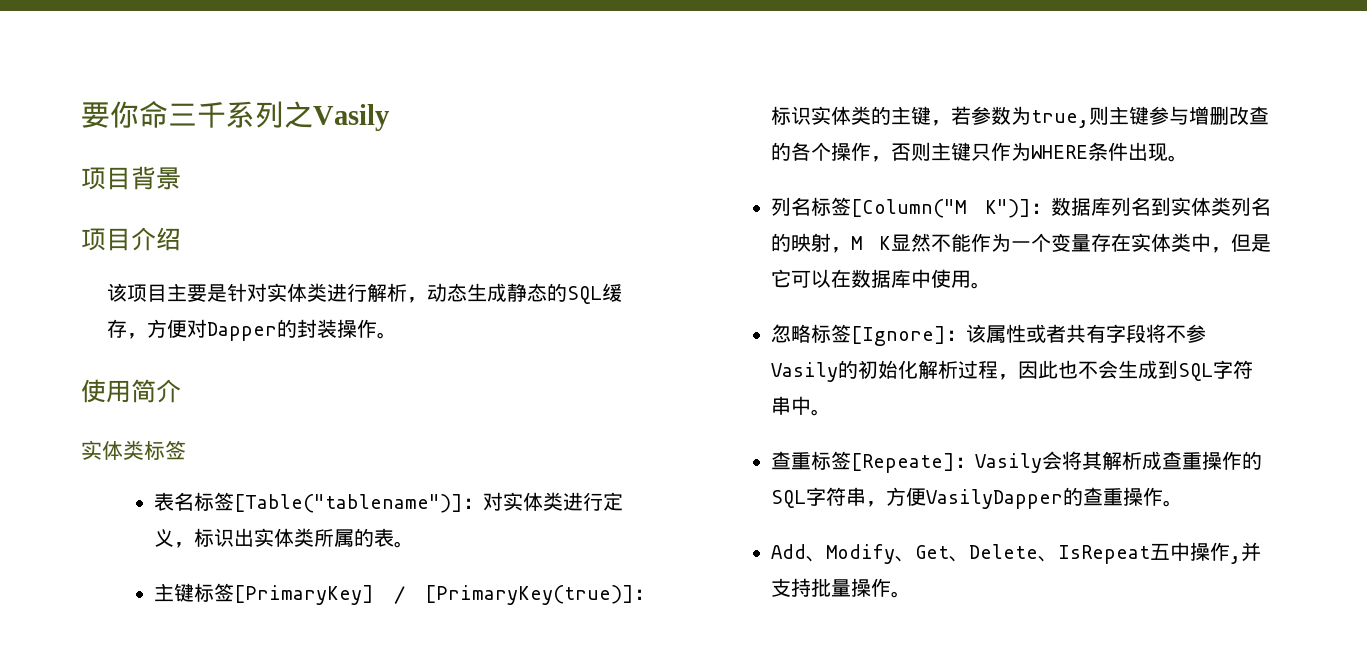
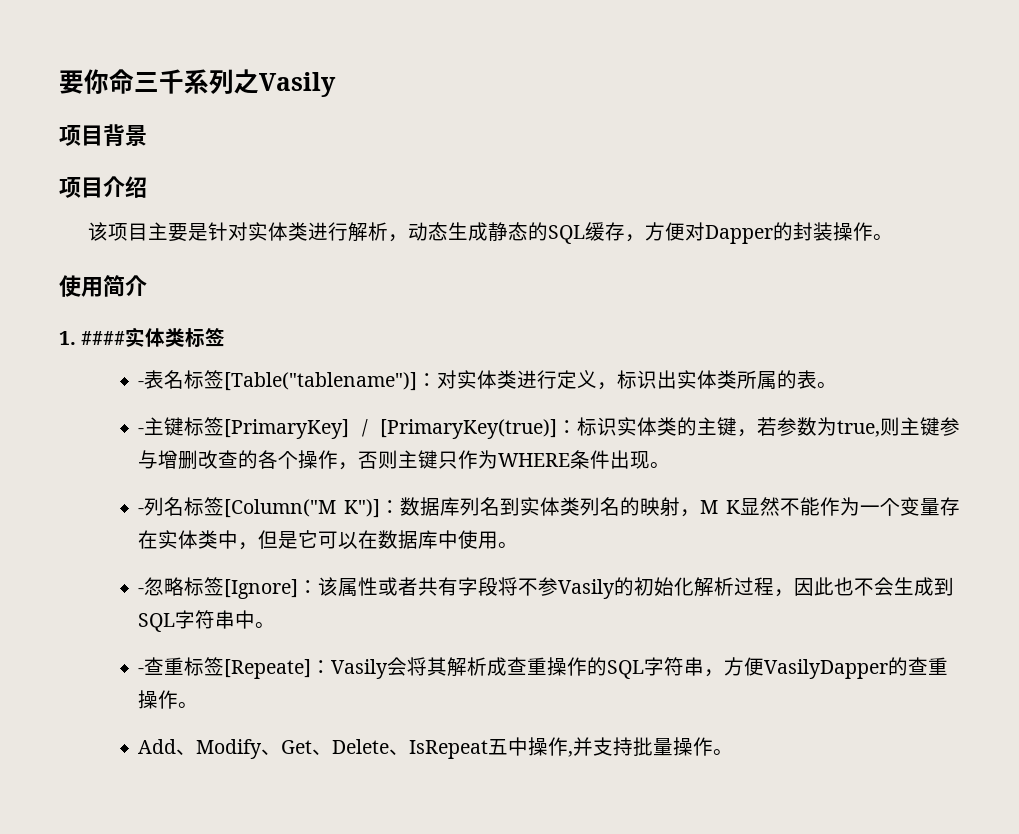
(181, 391) none -> [59,331,126,345] 1. ####
(186, 450) none -> [138,381,145,387] -
(414, 544) none -> [138,428,145,434] -
(1188, 158) none -> [138,508,145,514] -
(991, 285) none -> [138,588,145,594] -
(831, 412) none -> [138,668,145,674] -

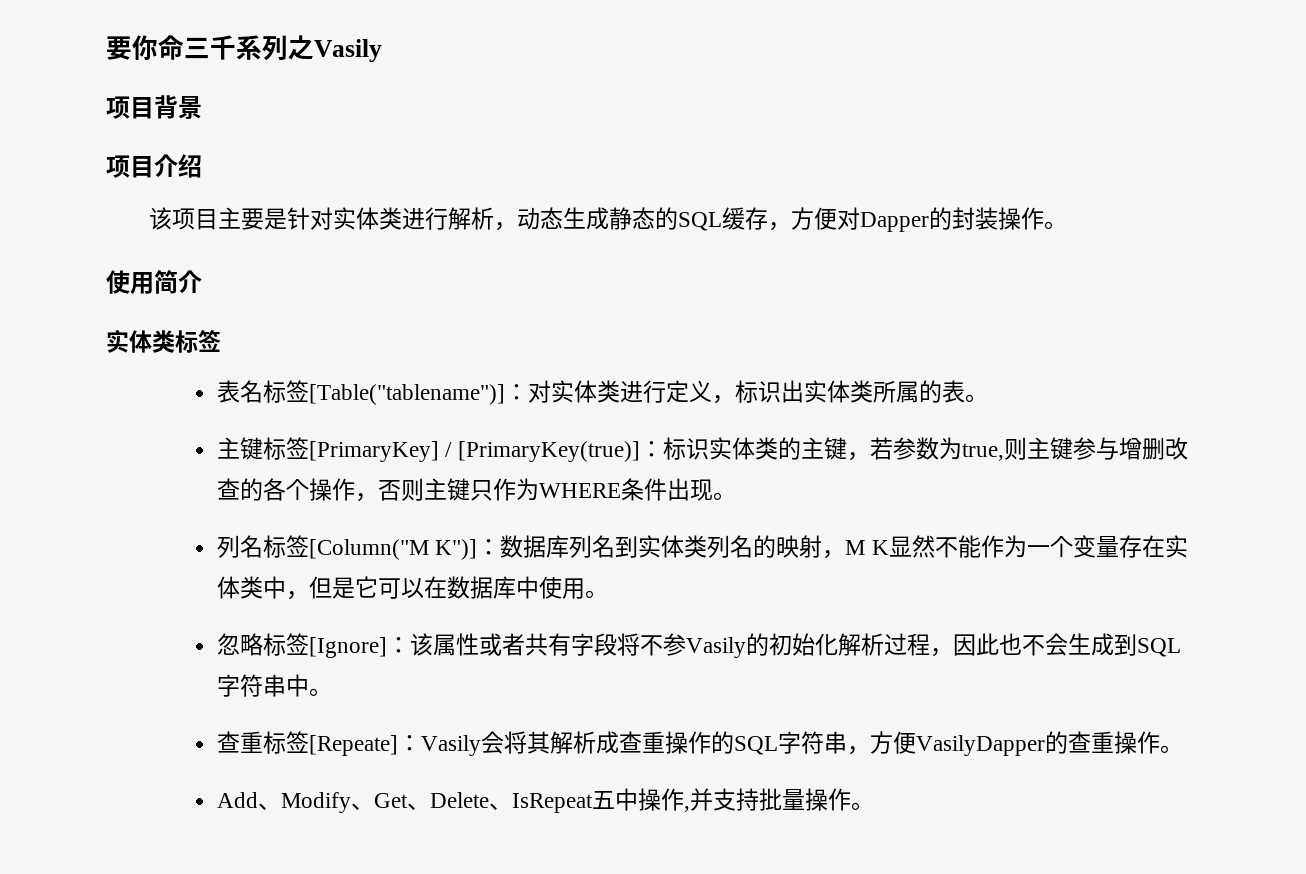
[59,331,126,345] 1. #### -> (202, 281) none
[138,381,145,387] - -> (221, 341) none
[138,428,145,434] - -> (989, 398) none
[138,508,145,514] - -> (737, 496) none
[138,588,145,594] - -> (609, 594) none
[138,668,145,674] - -> (333, 692) none

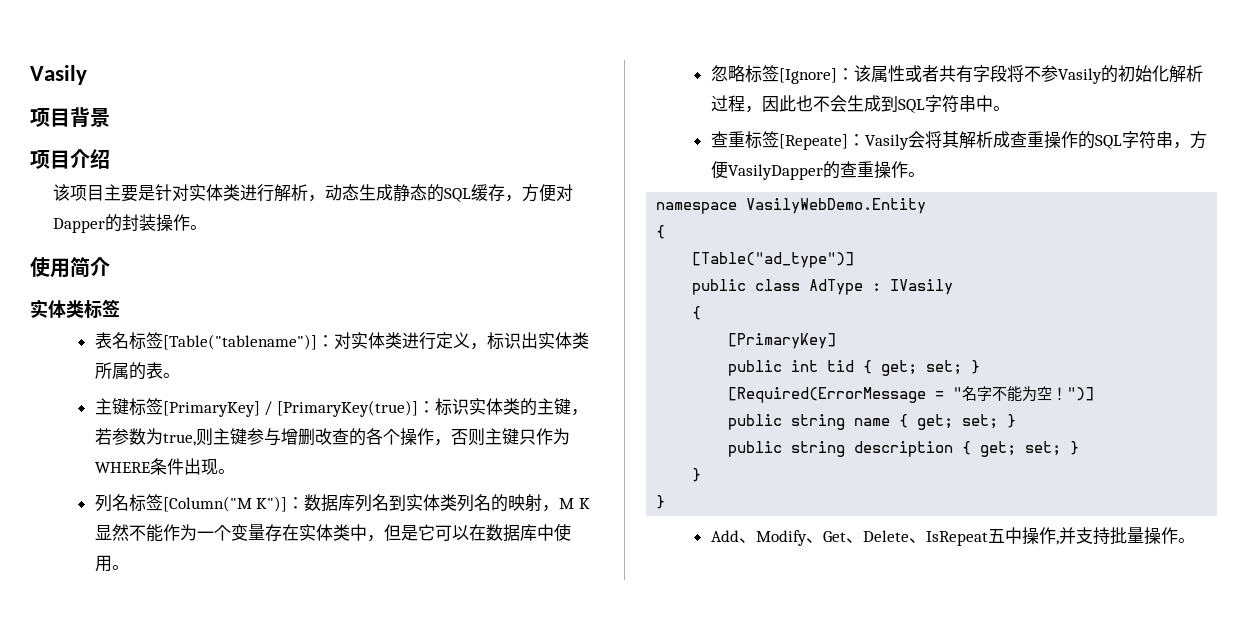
[106,35,314,61] 要你命三千系列之 -> (30, 75) none
(1184, 749) none -> [656,198,927,214] [656,225,666,239] [692,252,855,268] [692,279,954,295] [692,306,702,320] [728,333,837,349] [728,360,981,376] [728,386,1095,403] [728,414,1017,430] [728,441,1080,457] [692,468,702,482] [656,495,666,509] // namespace VasilyWebDemo.Entity // { // [Table("ad_type")] // public class AdType : IVasily // { // [PrimaryKey] // public int tid { get; set; } // [Required(ErrorMessage = "名字不能为空！")] // public string name { get; set; } // public string description { get; set; } // } // }

